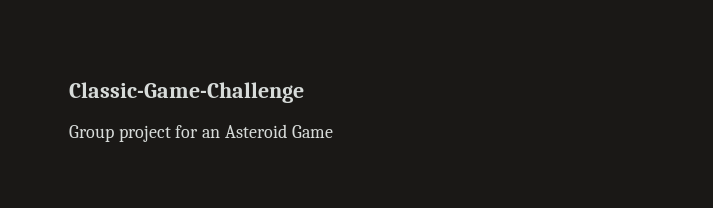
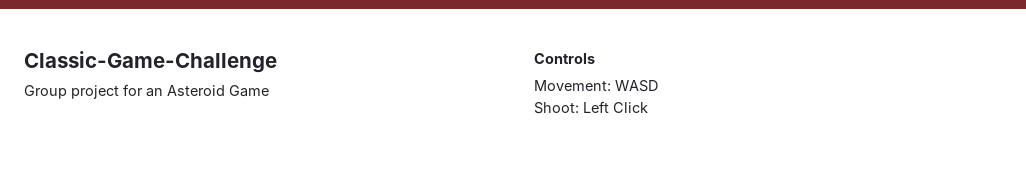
(333, 131) none -> [534,53,595,64] [534,80,658,92] [534,101,648,114] // Controls // Movement: WASD // Shoot: Left Click

